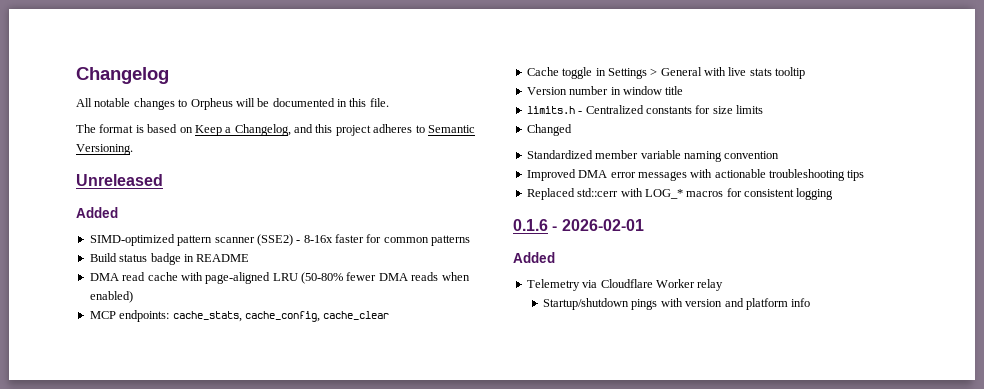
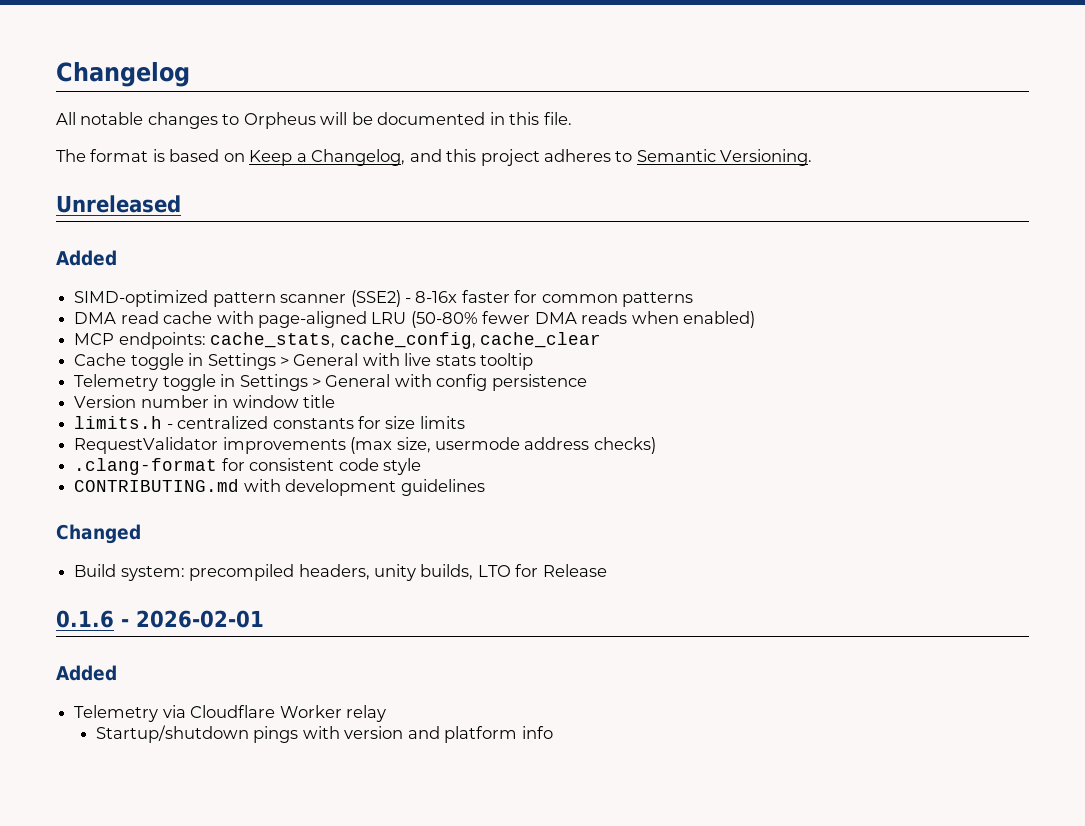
[89,253,250,265] // Build status badge in README -> (694, 299) none
(806, 73) none -> [74,374,587,391] // Telemetry toggle in Settings > General with config persistence
[585,105,644,114] Centralized -> [177,416,269,429] centralized
[526,124,572,136] [526,150,780,162] [526,169,865,181] [526,188,834,200] Changed // Standardized member variable naming convention // Improved DMA error messages with actionable troubleshooting tips // Replaced std::cerr with LOG_* macros for consistent logging -> [74,437,656,454] [74,458,421,475] [74,479,485,496] [56,524,141,544] [74,564,607,581] RequestValidator improvements (max size, usermode address checks) // .clang-format for consistent code style // CONTRIBUTING.md with development guidelines // Changed // Build system: precompiled headers, unity builds, LTO for Release

